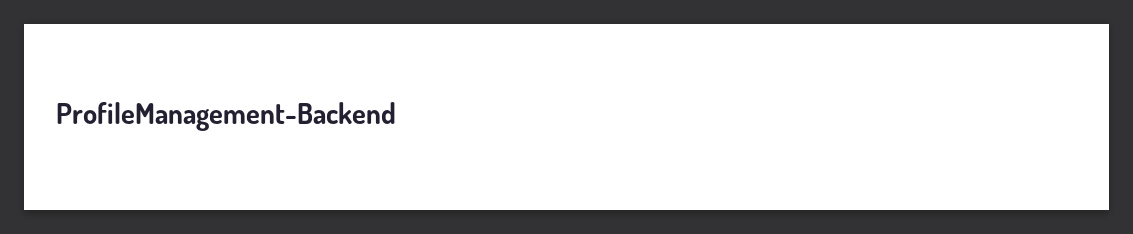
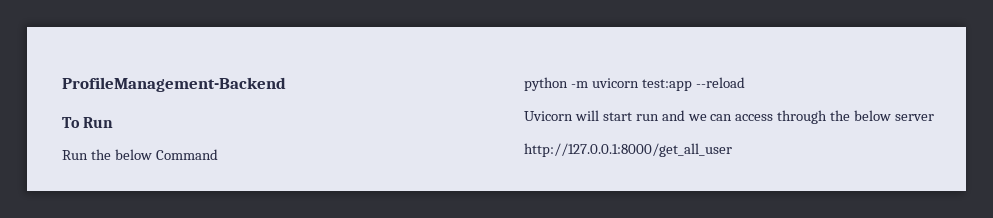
(396, 116) none -> [62,117,114,128] [62,149,218,160] [524,77,745,91] [524,110,935,124] [524,143,732,157] // To Run // Run the below Command // python -m uvicorn test:app --reload // Uvicorn will start run and we can access through the below server // http://127.0.0.1:8000/get_all_user

